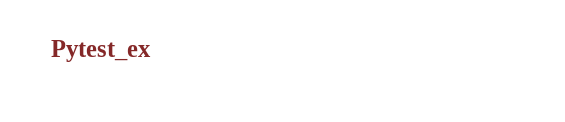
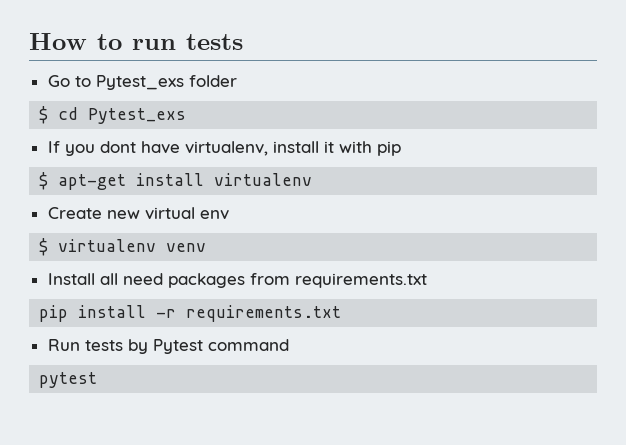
[51,40,151,62] Pytest_ex -> [29,33,243,50] [47,75,237,90] [39,106,187,124] [47,141,401,156] [39,172,313,190] [47,207,229,220] [39,238,207,256] [47,273,427,288] [39,305,342,322] [47,339,289,354] [39,372,98,388] How to run tests // Go to Pytest_exs folder // $ cd Pytest_exs // If you dont have virtualenv, install it with pip // $ apt-get install virtualenv // Create new virtual env // $ virtualenv venv // Install all need packages from requirements.txt // pip install -r requirements.txt // Run tests by Pytest command // pytest

